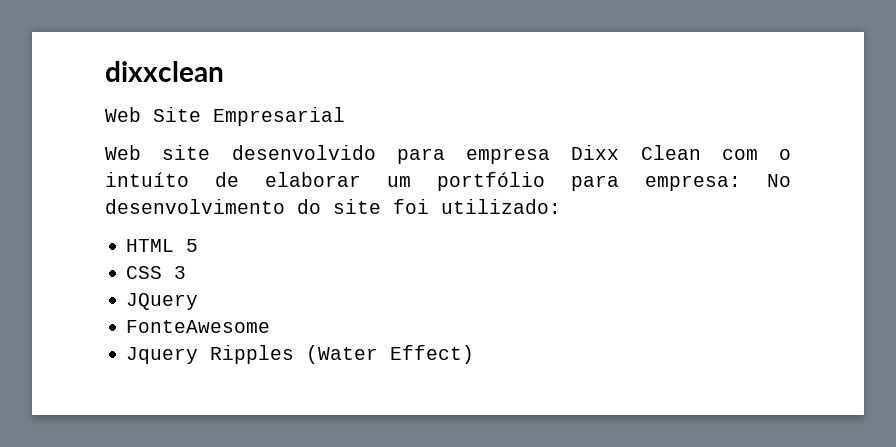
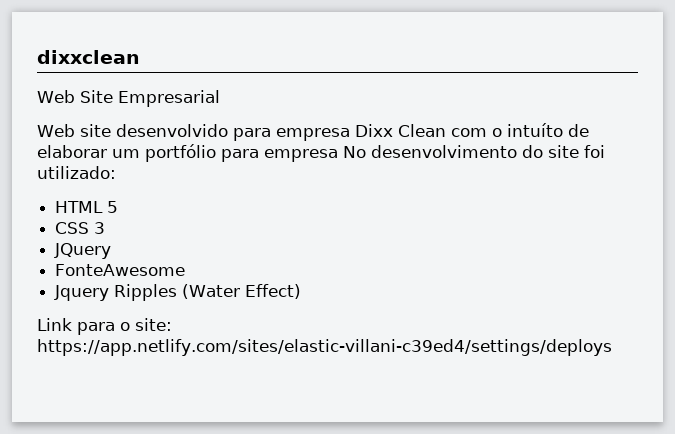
[645,175,741,191] empresa: -> [264,149,338,162] empresa
(475, 354) none -> [37,318,172,335] [37,339,612,356] // Link para o site: https://app.netlify.com/sites/elastic-villani-c39ed4/settings/deploys

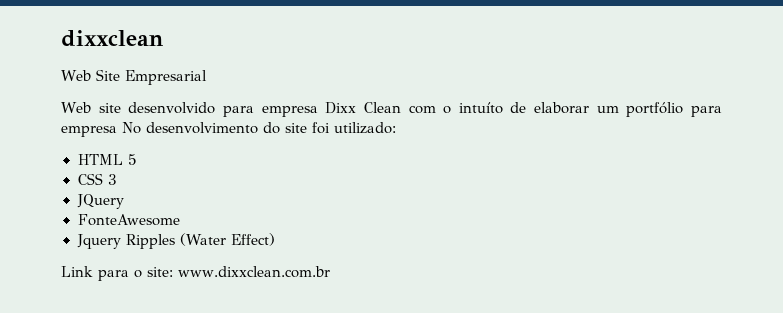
[37,339,612,356] https://app.netlify.com/sites/elastic-villani-c39ed4/settings/deploys -> [178,266,330,278] www.dixxclean.com.br

